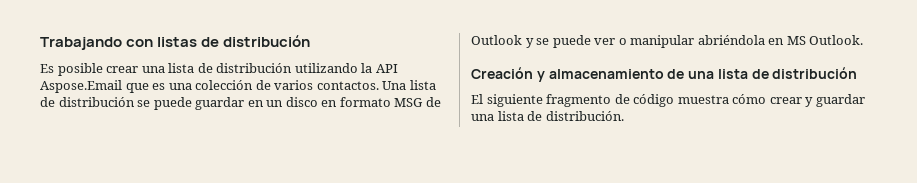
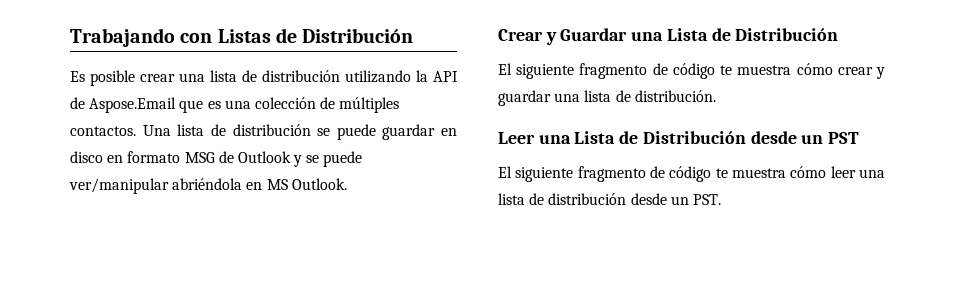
[157,35,311,47] listas de distribución -> [217,28,414,43] Listas de Distribución
(398, 68) none -> [70,97,85,109] de
[274,80,314,90] varios -> [339,97,400,113] múltiples
[266,100,284,107] un -> (457, 132) none
[594,35,695,48] ver o manipular -> [69,178,169,194] ver/manipular
[471,67,858,82] [471,94,675,107] Creación y almacenamiento de una lista de distribución // El siguiente fragmento de código -> [498,28,839,45] [498,63,733,79] Crear y Guardar una Lista de Distribución // El siguiente fragmento de código te
(624, 116) none -> [498,131,860,144] [498,166,885,182] [498,193,721,205] // Leer una Lista de Distribución desde un PST // El siguiente fragmento de código te muestra cómo leer una lista de distribución desde un PST.

